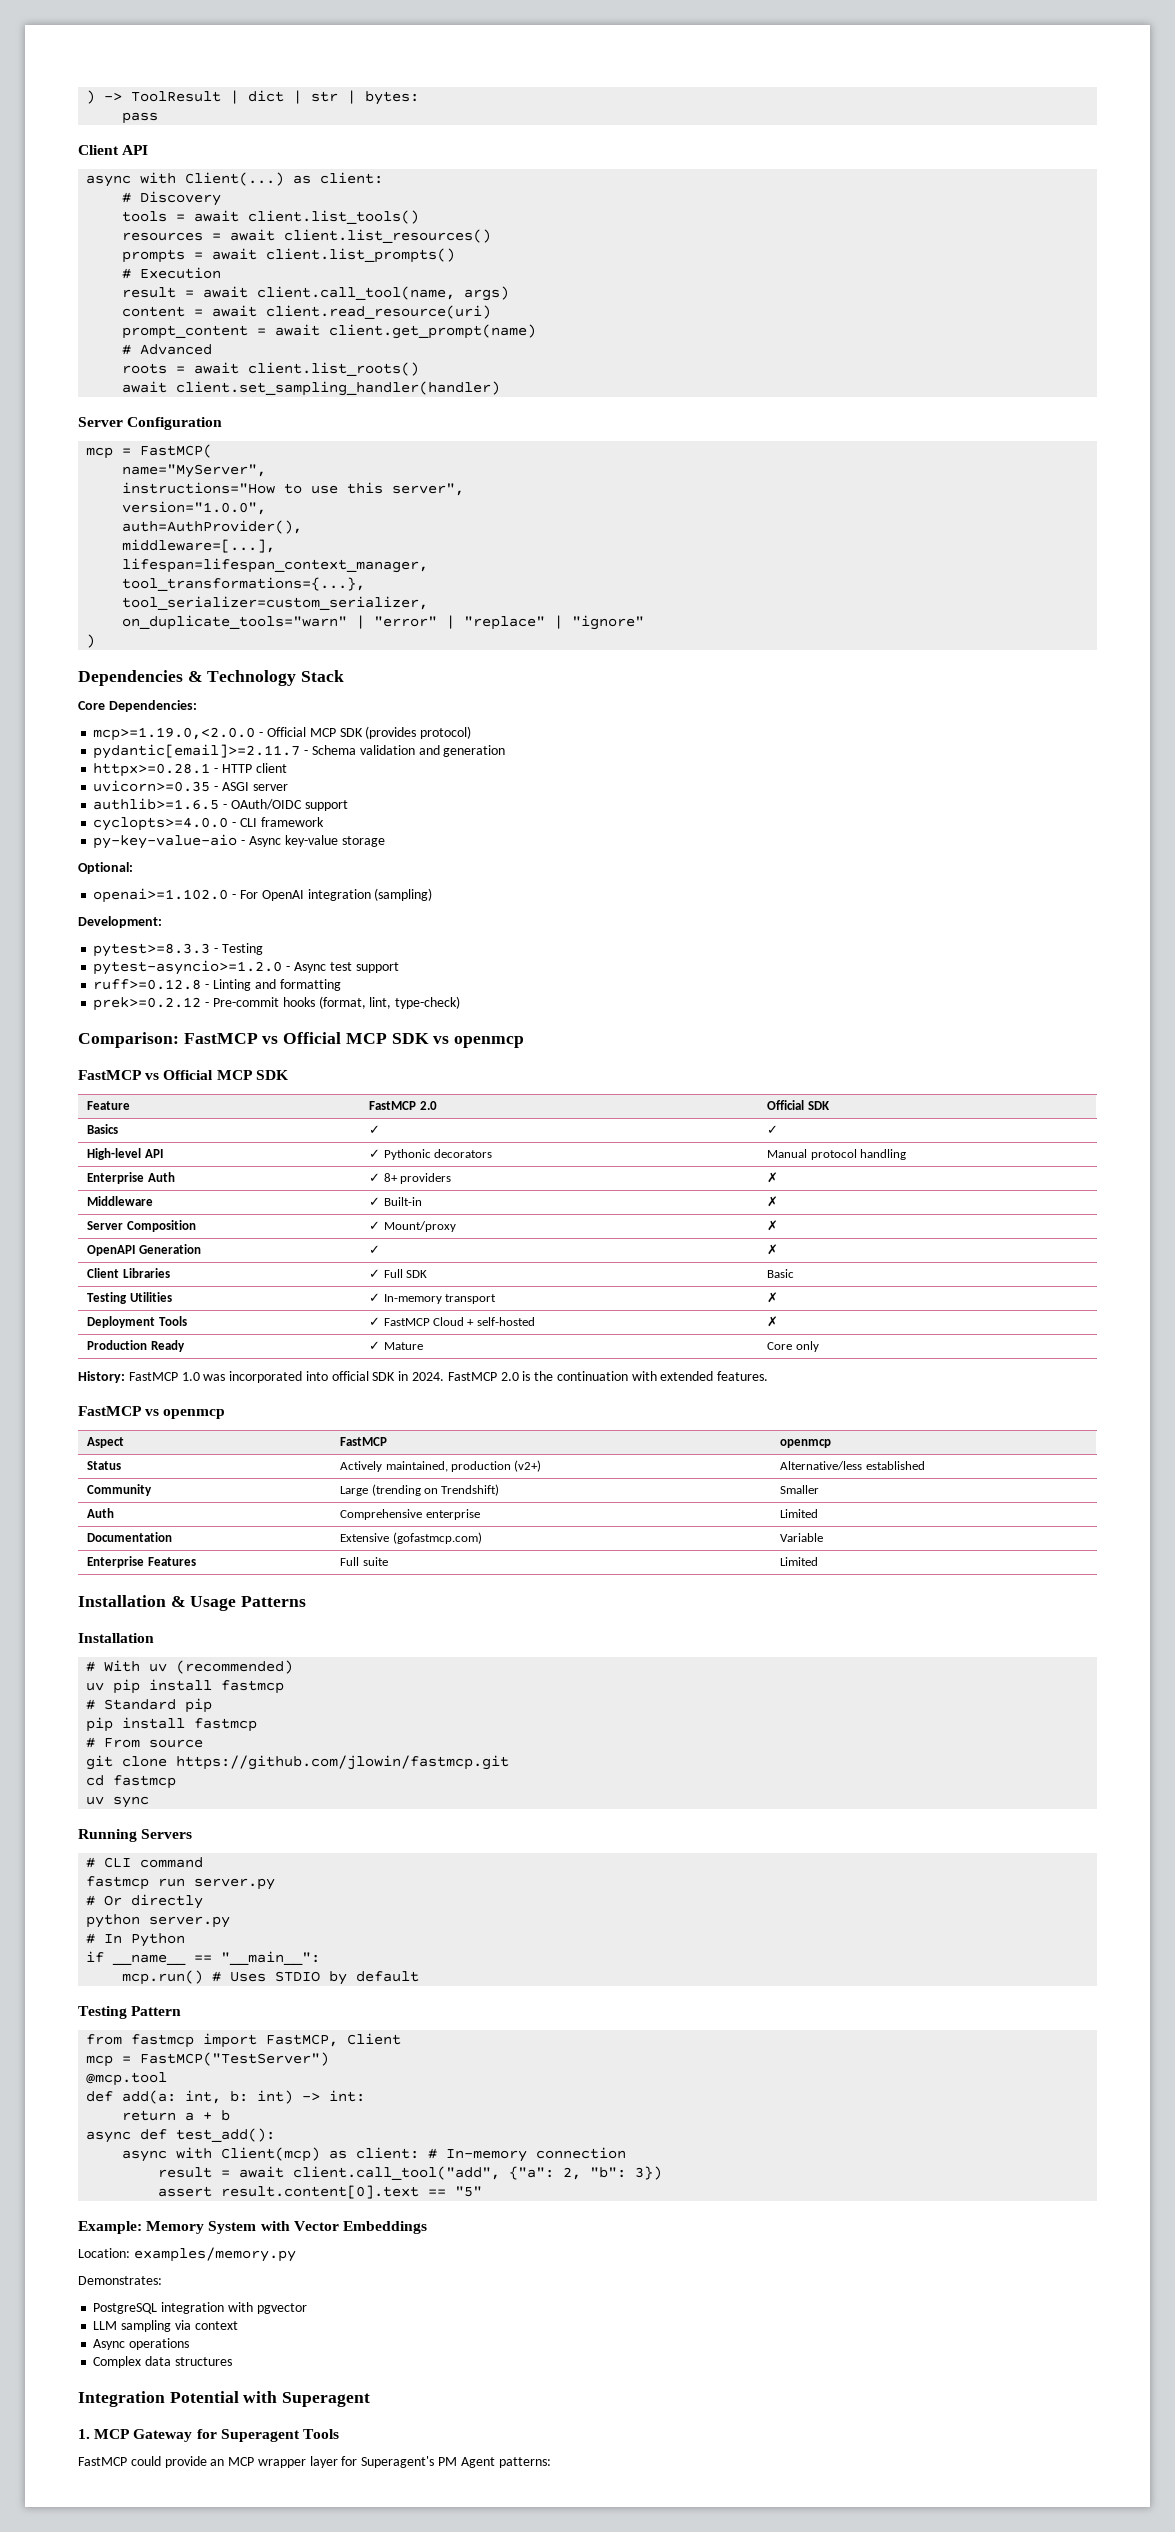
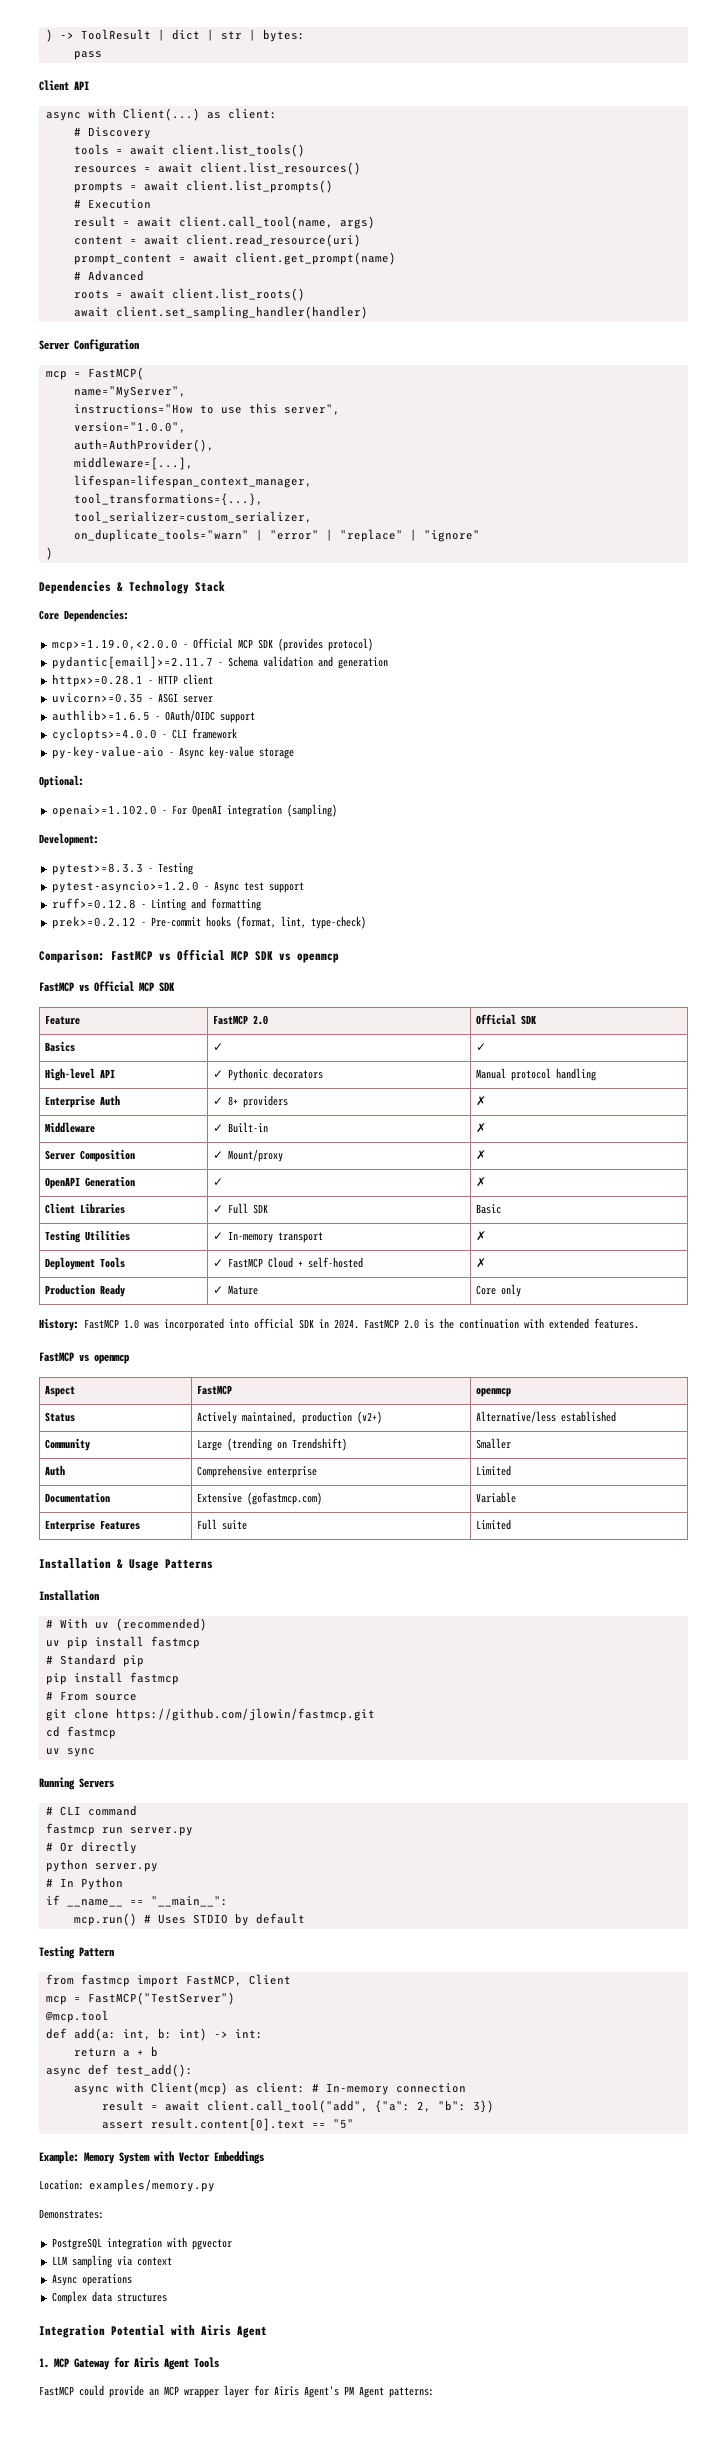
[282,2392,371,2407] Superagent -> [201,2325,267,2338] Airis Agent
[220,2429,300,2442] Superagent -> [134,2357,189,2370] Airis Agent
[361,2456,435,2468] Superagent's -> [274,2386,339,2398] Airis Agent's

